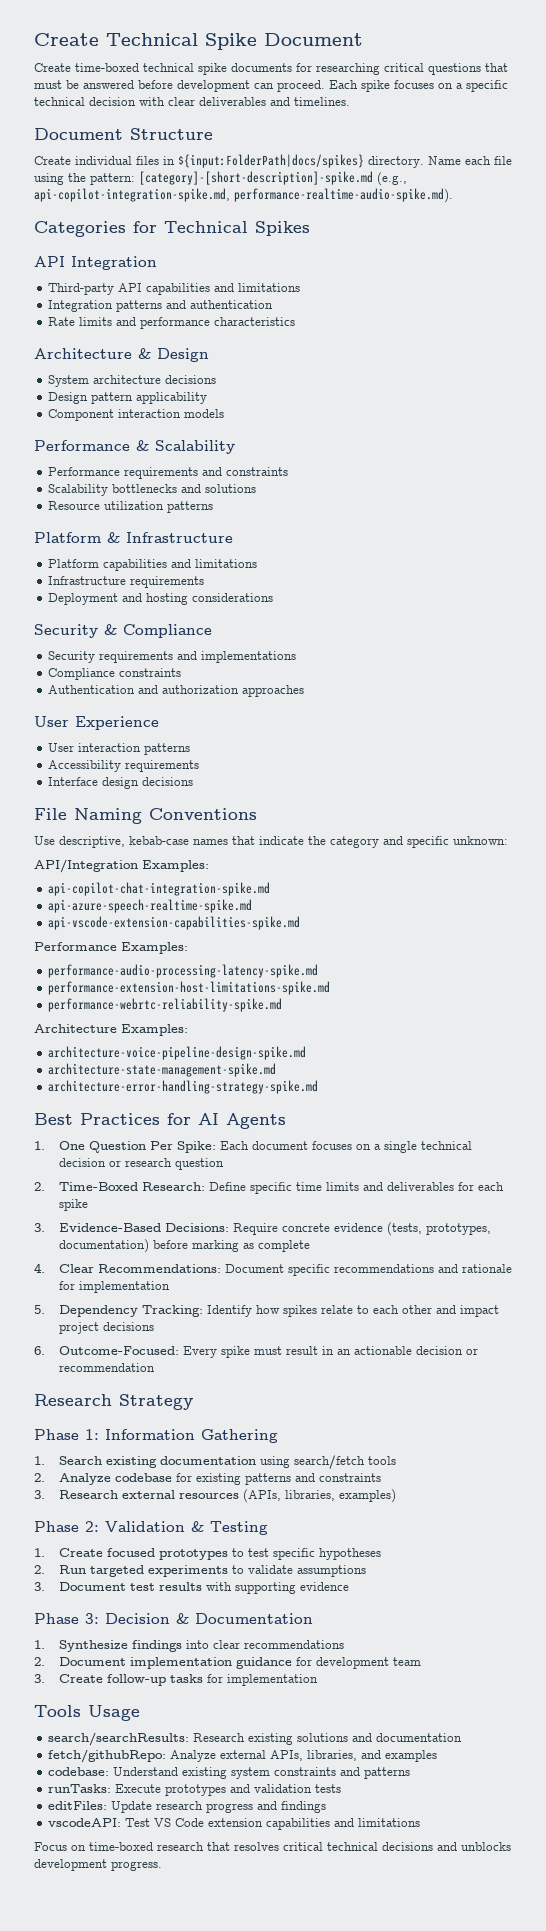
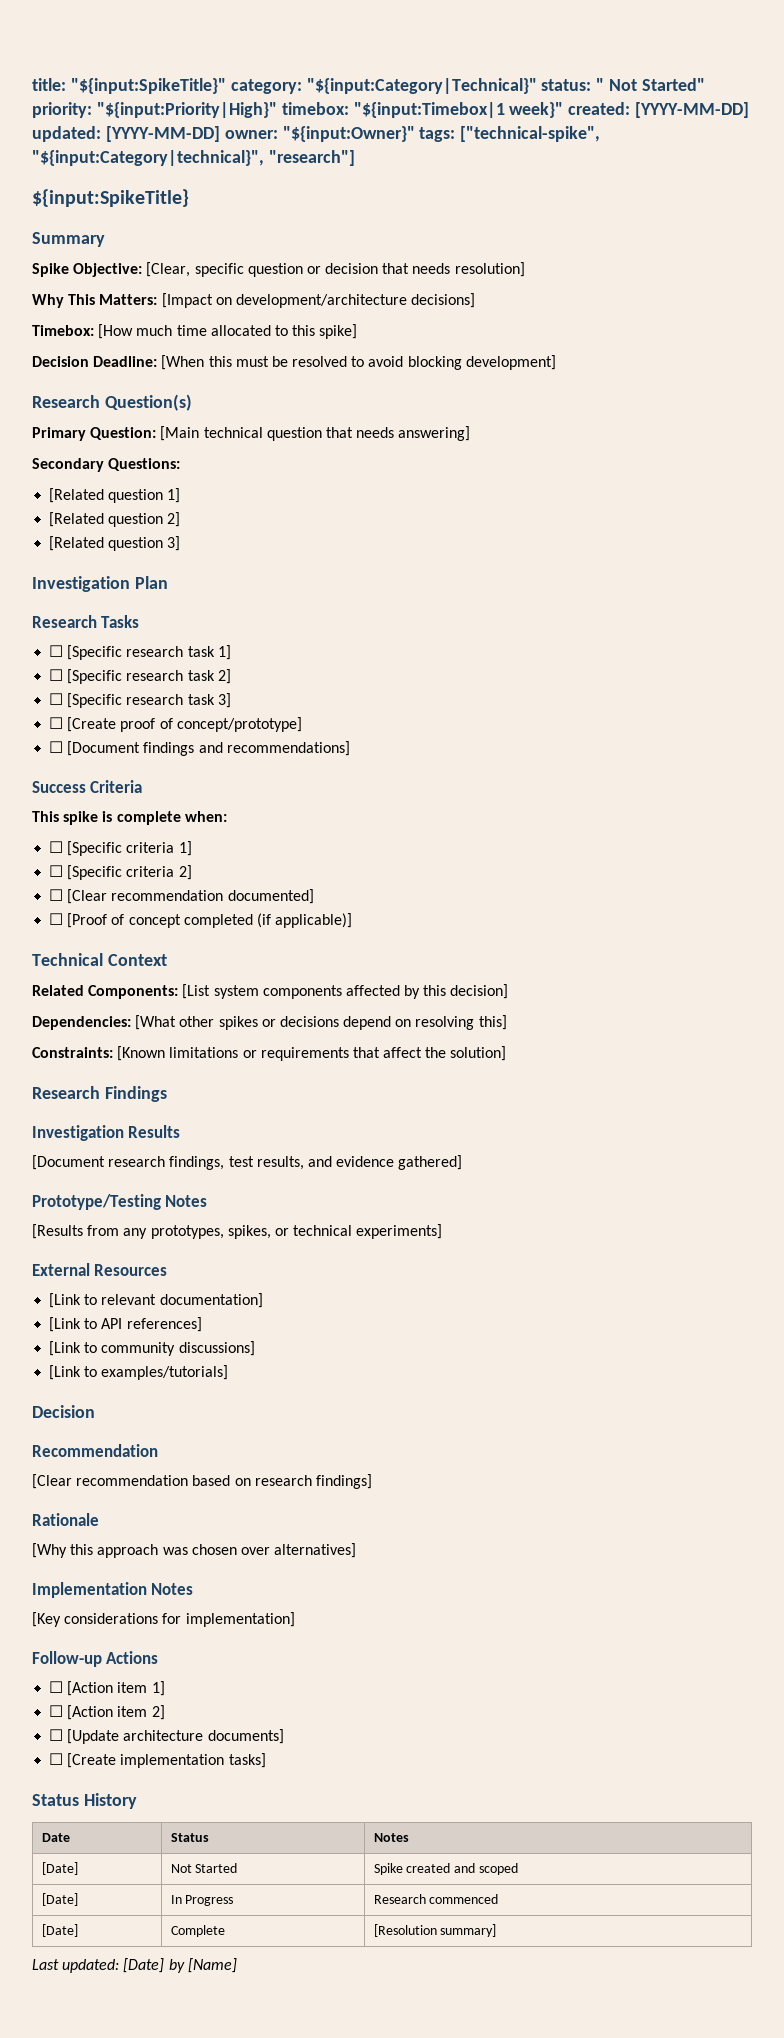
[34,33,363,50] [34,63,508,75] [34,80,508,92] [34,97,350,106] [34,128,213,140] [34,154,512,168] [34,171,407,186] [34,188,453,203] [34,221,310,237] [34,256,157,270] [48,283,301,295] [48,300,274,312] [48,317,296,329] [34,348,209,362] [48,375,217,387] [48,392,208,404] [48,409,225,421] [34,440,235,454] [48,467,289,479] [48,484,257,496] [48,501,214,513] [34,532,233,543] [48,559,258,571] [48,576,205,588] [48,593,274,605] [34,624,212,638] [48,651,297,663] [48,668,182,680] [48,685,305,697] [34,716,159,730] [48,743,191,755] [48,760,200,772] [48,777,194,789] [34,808,257,824] [34,836,508,848] [34,859,209,873] [48,882,271,896] [48,899,253,913] [48,916,301,930] [34,942,188,954] [48,964,319,978] [48,981,331,995] [48,998,283,1012] [34,1024,188,1036] [48,1046,307,1060] [48,1063,277,1077] [48,1080,319,1094] [34,1113,286,1129] [34,1141,472,1153] [58,1158,224,1170] [34,1182,504,1194] [58,1199,88,1211] [34,1222,491,1236] [58,1239,310,1253] [34,1263,512,1276] [58,1281,170,1293] [34,1305,499,1317] [58,1322,154,1334] [34,1346,478,1358] [58,1363,155,1372] [34,1394,193,1410] [34,1429,278,1443] [34,1455,396,1469] [34,1473,381,1485] [34,1489,396,1503] [34,1521,268,1535] [34,1548,381,1560] [34,1565,366,1577] [34,1582,349,1594] [34,1613,313,1624] [34,1640,344,1652] [34,1657,421,1669] [34,1674,318,1686] [34,1705,140,1721] [48,1732,463,1746] [48,1749,438,1763] [48,1767,411,1779] [48,1784,342,1796] [48,1801,327,1813] [48,1818,421,1830] [34,1842,511,1851] [34,1859,162,1871] Create Technical Spike Document // Create time-boxed technical spike documents for researching critical questions that must be answered before development can proceed. Each spike focuses on a specific technical decision with clear deliverables and timelines. // Document Structure // Create individual files in ${input:FolderPath|docs/spikes} directory. Name each file using the pattern: [category]-[short-description]-spike.md (e.g., api-copilot-integration-spike.md, performance-realtime-audio-spike.md). // Categories for Technical Spikes // API Integration // Third-party API capabilities and limitations // Integration patterns and authentication // Rate limits and performance characteristics // Architecture & Design // System architecture decisions // Design pattern applicability // Component interaction models // Performance & Scalability // Performance requirements and constraints // Scalability bottlenecks and solutions // Resource utilization patterns // Platform & Infrastructure // Platform capabilities and limitations // Infrastructure requirements // Deployment and hosting considerations // Security & Compliance // Security requirements and implementations // Compliance constraints // Authentication and authorization approaches // User Experience // User interaction patterns // Accessibility requirements // Interface design decisions // File Naming Conventions // Use descriptive, kebab-case names that indicate the category and specific unknown: // API/Integration Examples: // api-copilot-chat-integration-spike.md // api-azure-speech-realtime-spike.md // api-vscode-extension-capabilities-spike.md // Performance Examples: // performance-audio-processing-latency-spike.md // performance-extension-host-limitations-spike.md // performance-webrtc-reliability-spike.md // Architecture Examples: // architecture-voice-pipeline-design-spike.md // architecture-state-management-spike.md // architecture-error-handling-strategy-spike.md // Best Practices for AI Agents // 1. One Question Per Spike: Each document focuses on a single technical decision or research question // 2. Time-Boxed Research: Define specific time limits and deliverables for each spike // 3. Evidence-Based Decisions: Require concrete evidence (tests, prototypes, documentation) before marking as complete // 4. Clear Recommendations: Document specific recommendations and rationale for implementation // 5. Dependency Tracking: Identify how spikes relate to each other and impact project decisions // 6. Outcome-Focused: Every spike must result in an actionable decision or recommendation // Research Strategy // Phase 1: Information Gathering // 1. Search existing documentation using search/fetch tools // 2. Analyze codebase for existing patterns and constraints // 3. Research external resources (APIs, libraries, examples) // Phase 2: Validation & Testing // 1. Create focused prototypes to test specific hypotheses // 2. Run targeted experiments to validate assumptions // 3. Document test results with supporting evidence // Phase 3: Decision & Documentation // 1. Synthesize findings into clear recommendations // 2. Document implementation guidance for development team // 3. Create follow-up tasks for implementation // Tools Usage // search/searchResults: Research existing solutions and documentation // fetch/githubRepo: Analyze external APIs, libraries, and examples // codebase: Understand existing system constraints and patterns // runTasks: Execute prototypes and validation tests // editFiles: Update research progress and findings // vscodeAPI: Test VS Code extension capabilities and limitations // Focus on time-boxed research that resolves critical technical decisions and unblocks development progress. -> [32,78,706,94] [32,102,750,118] [32,126,601,142] [32,150,355,166] [32,189,189,207] [32,232,105,247] [32,262,525,277] [32,293,476,308] [32,324,358,339] [32,355,556,370] [32,394,192,411] [32,426,471,441] [32,458,181,472] [49,488,181,503] [49,512,181,527] [49,536,181,551] [32,576,168,592] [32,615,140,628] [49,645,231,660] [49,669,231,684] [49,693,231,708] [49,717,302,732] [49,741,350,756] [32,780,143,793] [32,811,227,825] [49,841,192,856] [49,865,192,880] [49,889,314,904] [49,913,353,928] [32,953,167,966] [32,984,509,999] [32,1015,507,1030] [32,1046,507,1061] [32,1086,167,1102] [32,1125,181,1141] [32,1155,463,1170] [32,1194,208,1210] [32,1224,443,1239] [32,1263,168,1276] [49,1293,263,1308] [49,1317,202,1332] [49,1341,255,1356] [49,1365,229,1380] [32,1405,95,1418] [32,1444,158,1457] [32,1474,372,1489] [32,1513,99,1526] [32,1543,357,1558] [32,1582,194,1598] [32,1612,295,1627] [32,1651,159,1667] [49,1681,165,1696] [49,1705,165,1720] [49,1729,284,1744] [49,1753,266,1768] [32,1793,137,1809] [41,1833,70,1842] [170,1833,209,1842] [373,1833,409,1842] [41,1862,78,1875] [170,1863,238,1873] [373,1863,519,1875] [41,1893,78,1906] [170,1895,234,1906] [373,1894,499,1904] [41,1924,78,1937] [170,1925,225,1937] [373,1924,497,1937] [32,1958,237,1973] title: "${input:SpikeTitle}" category: "${input:Category|Technical}" status: " Not Started" priority: "${input:Priority|High}" timebox: "${input:Timebox|1 week}" created: [YYYY-MM-DD] updated: [YYYY-MM-DD] owner: "${input:Owner}" tags: ["technical-spike", "${input:Category|technical}", "research"] // ${input:SpikeTitle} // Summary // Spike Objective: [Clear, specific question or decision that needs resolution] // Why This Matters: [Impact on development/architecture decisions] // Timebox: [How much time allocated to this spike] // Decision Deadline: [When this must be resolved to avoid blocking development] // Research Question(s) // Primary Question: [Main technical question that needs answering] // Secondary Questions: // [Related question 1] // [Related question 2] // [Related question 3] // Investigation Plan // Research Tasks // ☐ [Specific research task 1] // ☐ [Specific research task 2] // ☐ [Specific research task 3] // ☐ [Create proof of concept/prototype] // ☐ [Document findings and recommendations] // Success Criteria // This spike is complete when: // ☐ [Specific criteria 1] // ☐ [Specific criteria 2] // ☐ [Clear recommendation documented] // ☐ [Proof of concept completed (if applicable)] // Technical Context // Related Components: [List system components affected by this decision] // Dependencies: [What other spikes or decisions depend on resolving this] // Constraints: [Known limitations or requirements that affect the solution] // Research Findings // Investigation Results // [Document research findings, test results, and evidence gathered] // Prototype/Testing Notes // [Results from any prototypes, spikes, or technical experiments] // External Resources // [Link to relevant documentation] // [Link to API references] // [Link to community discussions] // [Link to examples/tutorials] // Decision // Recommendation // [Clear recommendation based on research findings] // Rationale // [Why this approach was chosen over alternatives] // Implementation Notes // [Key considerations for implementation] // Follow-up Actions // ☐ [Action item 1] // ☐ [Action item 2] // ☐ [Update architecture documents] // ☐ [Create implementation tasks] // Status History // Date | Status | Notes // [Date] | Not Started | Spike created and scoped // [Date] | In Progress | Research commenced // [Date] | Complete | [Resolution summary] // Last updated: [Date] by [Name]

